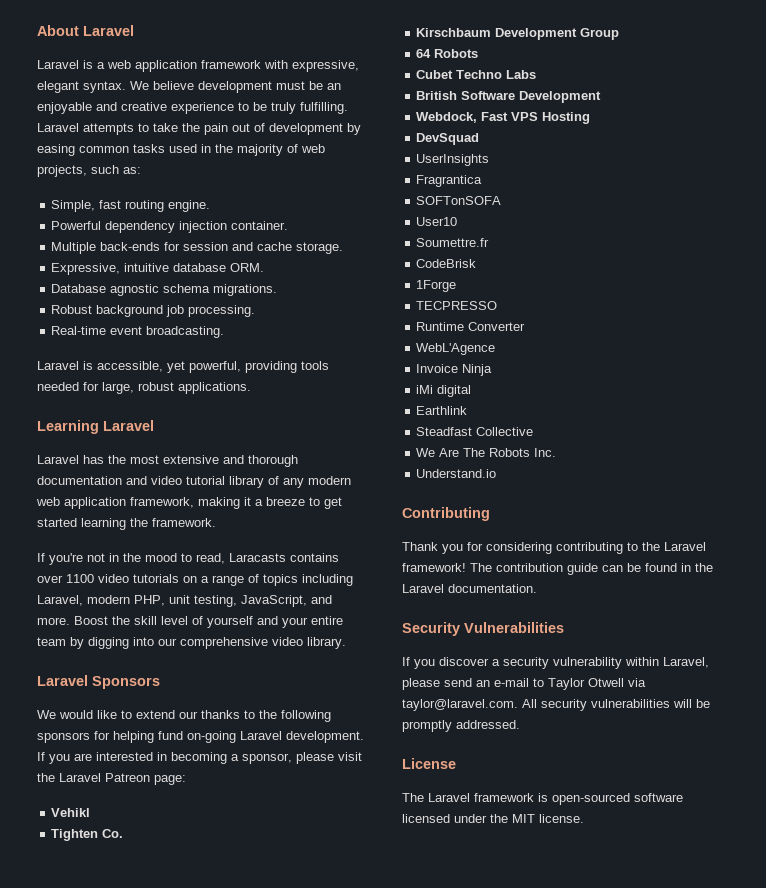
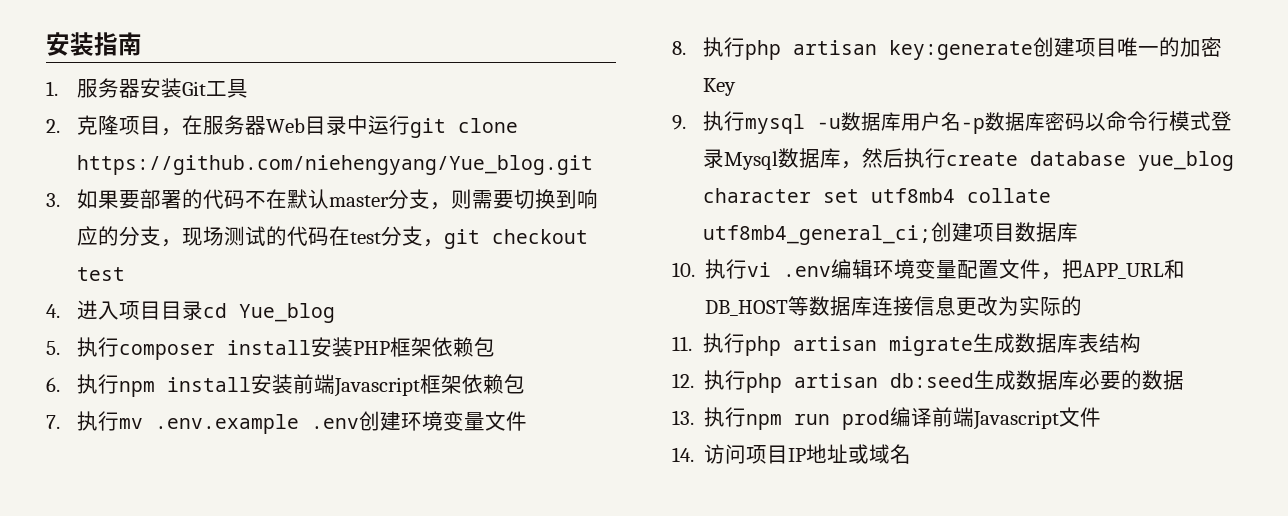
[37,25,134,36] [37,60,359,72] [37,81,341,93] [37,102,348,114] [37,123,361,135] [37,144,325,156] [37,165,141,177] [51,200,211,212] [51,221,289,233] [51,242,344,254] [51,263,265,275] [51,284,278,296] [51,305,256,317] [51,326,225,338] [37,361,329,373] [37,382,251,394] [37,420,154,434] [37,455,298,467] [37,476,351,488] [36,497,342,509] [37,518,216,530] [37,553,339,565] [37,574,353,586] [37,595,332,607] [37,616,343,628] [37,637,346,649] [37,675,160,689] [37,710,331,722] [37,731,364,743] [37,752,362,764] [37,773,186,785] [51,808,91,817] [51,829,124,841] [416,28,620,40] [416,49,479,58] [416,70,537,79] [416,91,602,103] [416,112,591,124] [416,133,480,145] [416,154,490,166] [416,175,483,187] [416,196,502,205] [416,217,458,226] [416,238,490,247] [416,259,477,268] [416,280,457,292] [416,301,498,310] [416,322,526,331] [416,343,496,355] [416,364,493,376] [416,385,472,397] [416,406,468,415] [416,427,534,436] [416,448,557,457] [416,469,497,478] [402,507,490,521] [402,542,706,554] [402,563,713,575] [402,584,537,593] [402,622,564,636] [402,657,709,669] [402,678,646,690] [402,699,710,711] [402,720,520,732] [402,758,456,769] [402,793,683,805] [402,814,584,823] About Laravel // Laravel is a web application framework with expressive, elegant syntax. We believe development must be an enjoyable and creative experience to be truly fulfilling. Laravel attempts to take the pain out of development by easing common tasks used in the majority of web projects, such as: // Simple, fast routing engine. // Powerful dependency injection container. // Multiple back-ends for session and cache storage. // Expressive, intuitive database ORM. // Database agnostic schema migrations. // Robust background job processing. // Real-time event broadcasting. // Laravel is accessible, yet powerful, providing tools needed for large, robust applications. // Learning Laravel // Laravel has the most extensive and thorough documentation and video tutorial library of any modern web application framework, making it a breeze to get started learning the framework. // If you're not in the mood to read, Laracasts contains over 1100 video tutorials on a range of topics including Laravel, modern PHP, unit testing, JavaScript, and more. Boost the skill level of yourself and your entire team by digging into our comprehensive video library. // Laravel Sponsors // We would like to extend our thanks to the following sponsors for helping fund on-going Laravel development. If you are interested in becoming a sponsor, please visit the Laravel Patreon page: // Vehikl // Tighten Co. // Kirschbaum Development Group // 64 Robots // Cubet Techno Labs // British Software Development // Webdock, Fast VPS Hosting // DevSquad // UserInsights // Fragrantica // SOFTonSOFA // User10 // Soumettre.fr // CodeBrisk // 1Forge // TECPRESSO // Runtime Converter // WebL'Agence // Invoice Ninja // iMi digital // Earthlink // Steadfast Collective // We Are The Robots Inc. // Understand.io // Contributing // Thank you for considering contributing to the Laravel framework! The contribution guide can be found in the Laravel documentation. // Security Vulnerabilities // If you discover a security vulnerability within Laravel, please send an e-mail to Taylor Otwell via taylor@laravel.com. All security vulnerabilities will be promptly addressed. // License // The Laravel framework is open-sourced software licensed under the MIT license. -> [46,32,142,56] [46,78,248,98] [46,115,518,138] [76,155,593,175] [46,189,598,210] [76,226,588,249] [76,267,125,281] [46,300,335,323] [46,337,495,360] [46,374,525,397] [46,411,527,434] [672,37,1222,60] [702,78,736,96] [672,111,1232,134] [702,148,1234,171] [702,188,1051,203] [702,222,1078,245] [672,259,1186,280] [705,296,1083,316] [672,333,1141,356] [672,370,1185,393] [672,407,1102,430] [672,444,912,464] 安装指南 // 1.服务器安装Git工具 // 2.克隆项目，在服务器Web目录中运行git clone https://github.com/niehengyang/Yue_blog.git // 3.如果要部署的代码不在默认master分支，则需要切换到响应的分支，现场测试的代码在test分支，git checkout test // 4.进入项目目录cd Yue_blog // 5.执行composer install安装PHP框架依赖包 // 6.执行npm install安装前端Javascript框架依赖包 // 7.执行mv .env.example .env创建环境变量文件 // 8.执行php artisan key:generate创建项目唯一的加密Key // 9.执行mysql -u数据库用户名-p数据库密码以命令行模式登录Mysql数据库，然后执行create database yue_blog character set utf8mb4 collate utf8mb4_general_ci;创建项目数据库 // 10.执行vi .env编辑环境变量配置文件，把APP_URL和DB_HOST等数据库连接信息更改为实际的 // 11.执行php artisan migrate生成数据库表结构 // 12.执行php artisan db:seed生成数据库必要的数据 // 13.执行npm run prod编译前端Javascript文件 // 14.访问项目IP地址或域名

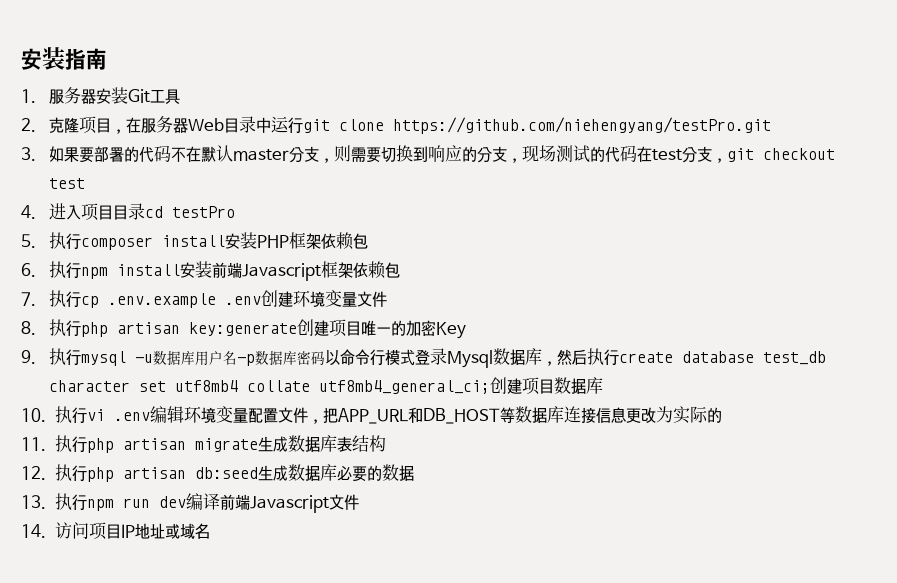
[76,155,593,175] https://github.com/niehengyang/Yue_blog.git -> [392,117,771,134] https://github.com/niehengyang/testPro.git
[238,303,335,323] Yue_blog -> [171,206,235,218] testPro
[118,418,143,429] mv -> [80,296,99,308] cp
[1137,151,1234,171] yue_blog -> [762,351,826,365] test_db
[842,410,891,430] prod -> [158,496,186,508] dev

